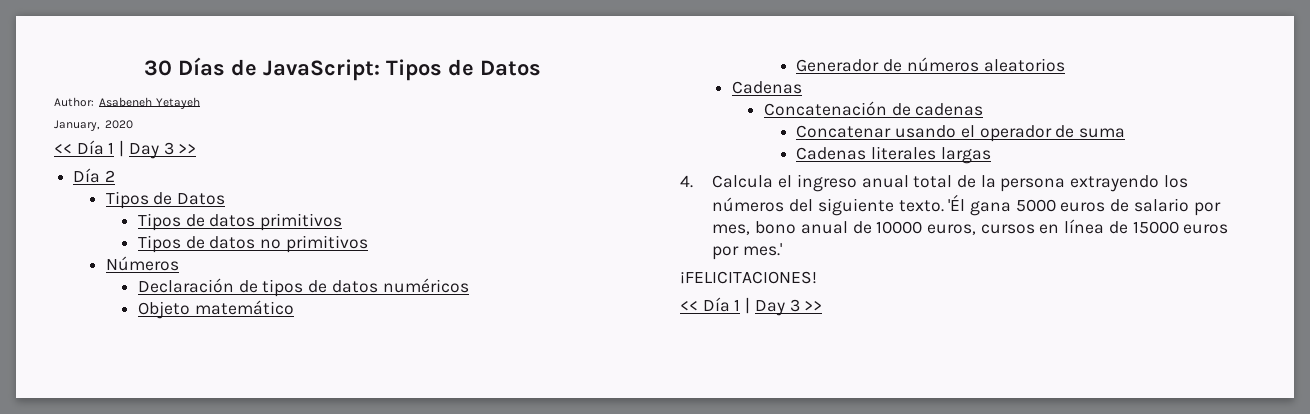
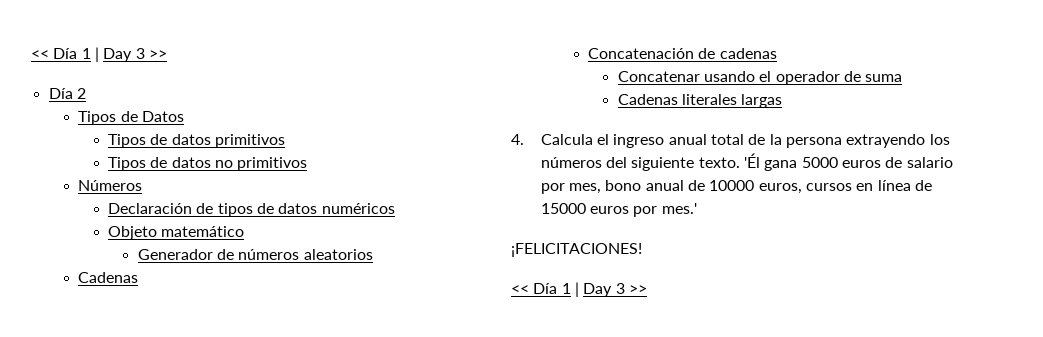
[143,57,541,81] [54,97,201,109] [54,120,133,131] 30 Días de JavaScript: Tipos de Datos // Author: Asabeneh Yetayeh // January, 2020 // -> (31, 54) none

